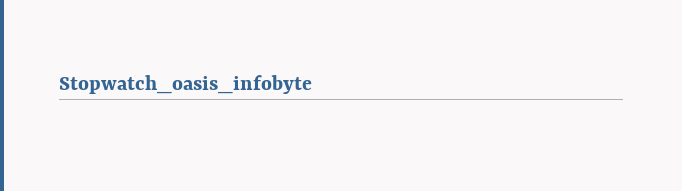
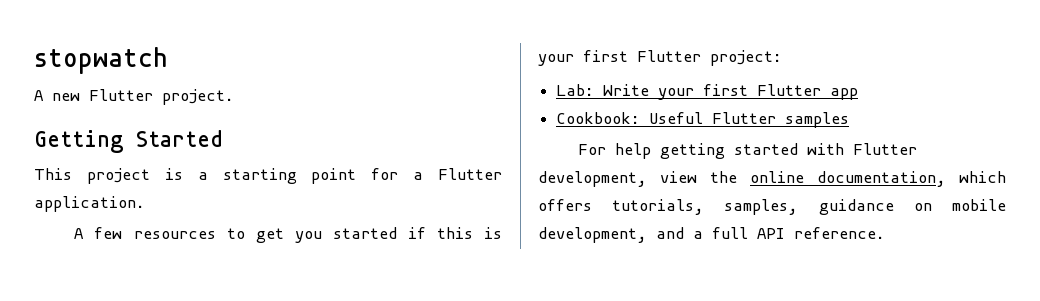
[59,75,312,94] Stopwatch_oasis_infobyte -> [34,47,168,74] [34,89,234,105] [34,130,223,153] [34,168,502,184] [34,196,145,212] [74,227,503,243] [538,50,782,66] [556,84,859,100] [556,112,850,128] [578,143,918,159] [538,171,1006,187] [538,199,1006,215] [538,227,885,243] stopwatch // A new Flutter project. // Getting Started // This project is a starting point for a Flutter application. // A few resources to get you started if this is your first Flutter project: // Lab: Write your first Flutter app // Cookbook: Useful Flutter samples // For help getting started with Flutter development, view the online documentation, which offers tutorials, samples, guidance on mobile development, and a full API reference.

